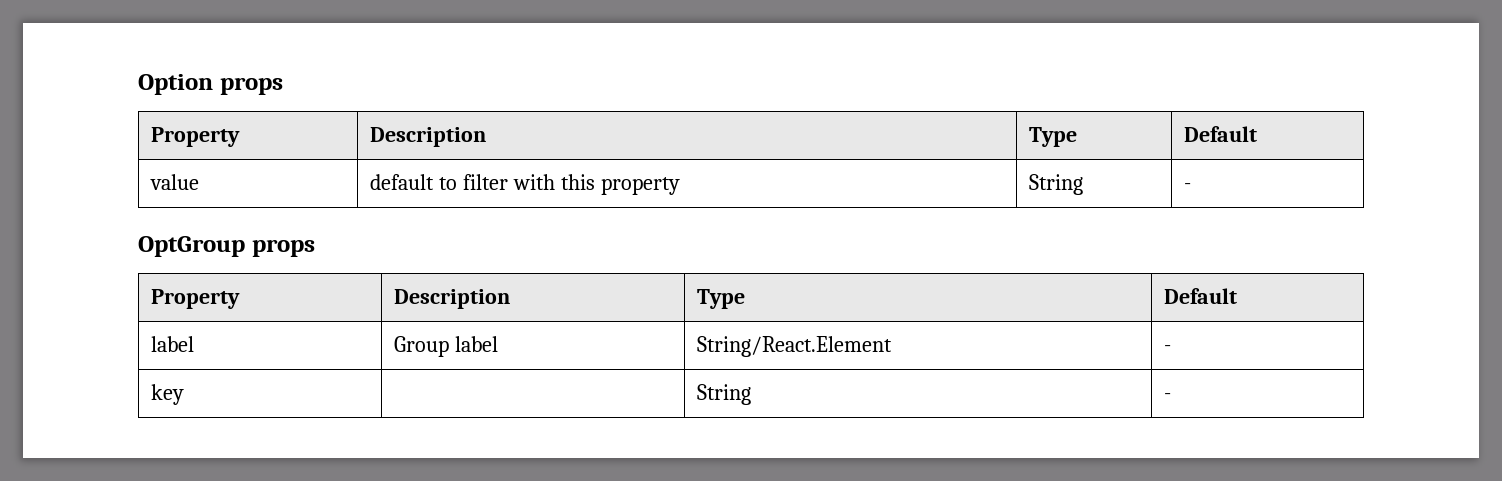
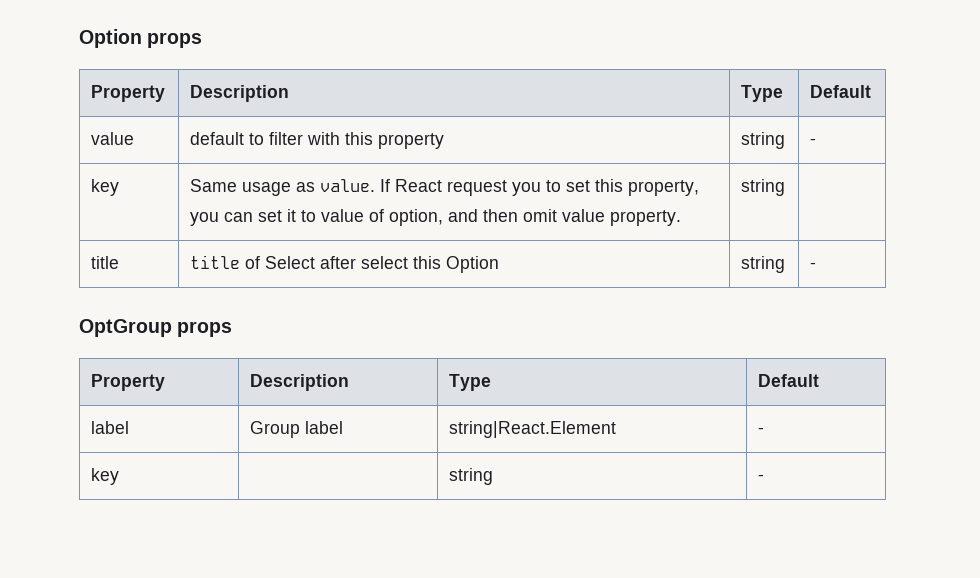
[1029,174,1084,195] String -> [741,132,786,149] [810,138,817,145] [91,179,120,196] [190,179,700,196] [190,209,682,226] [741,179,786,196] [91,256,120,269] [190,255,500,273] [741,256,786,273] string | - // key | Same usage as value. If React request you to set this property, you can set it to value of option, and then omit value property. | string | // title | title of Select after select this Option | string
[697,336,893,357] String/React.Element -> [449,421,617,438] string|React.Element
[697,384,752,405] String -> [449,468,494,485] string

